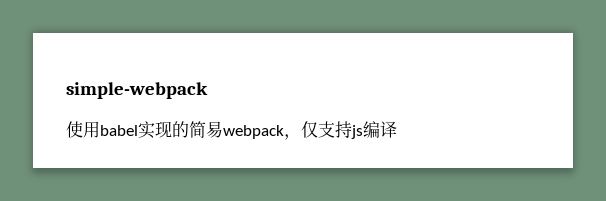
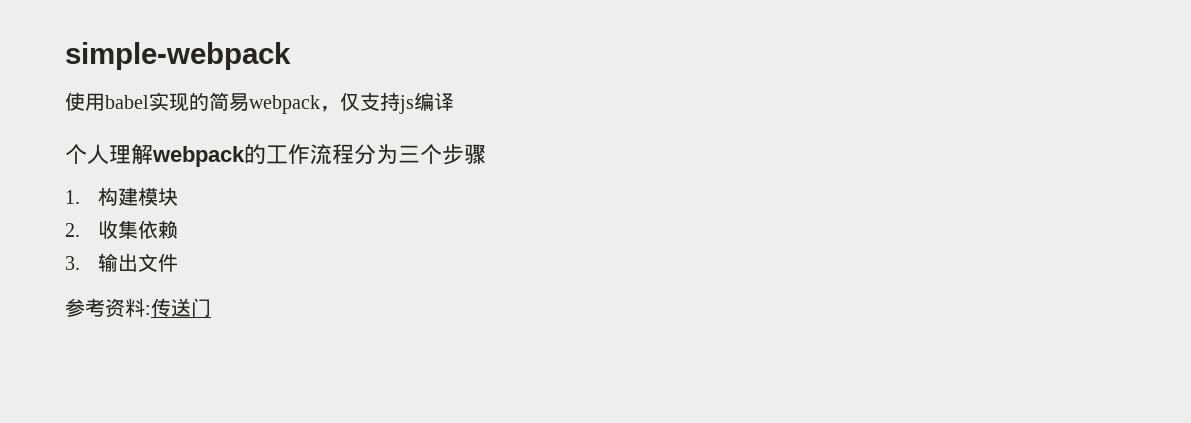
(397, 129) none -> [65,144,486,167] [65,187,179,206] [65,220,179,239] [65,253,179,272] [65,298,211,318] // 个人理解webpack的工作流程分为三个步骤 // 1.构建模块 // 2.收集依赖 // 3.输出文件 // 参考资料:传送门

